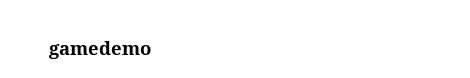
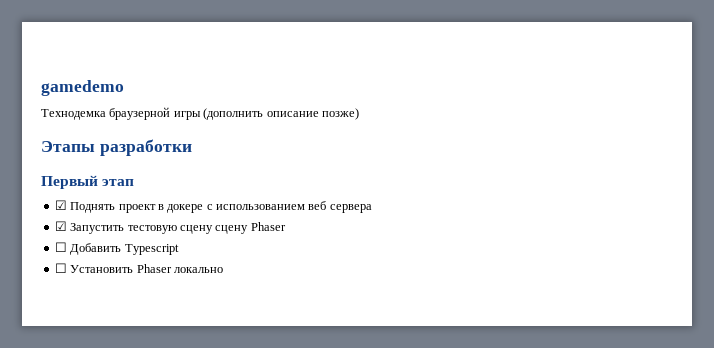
(151, 50) none -> [41,107,359,120] [41,139,192,156] [41,175,135,189] [54,200,372,213] [54,221,286,234] [54,242,179,255] [54,263,223,273] // Технодемка браузерной игры (дополнить описание позже) // Этапы разработки // Первый этап // ☑ Поднять проект в докере с использованием веб сервера // ☑ Запустить тестовую сцену сцену Phaser // ☐ Добавить Typescript // ☐ Установить Phaser локально

